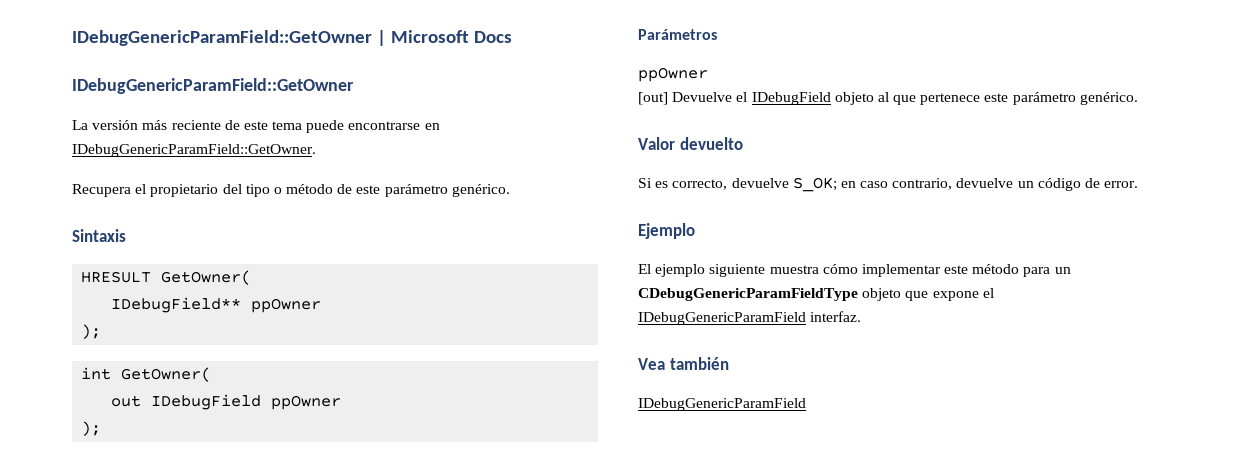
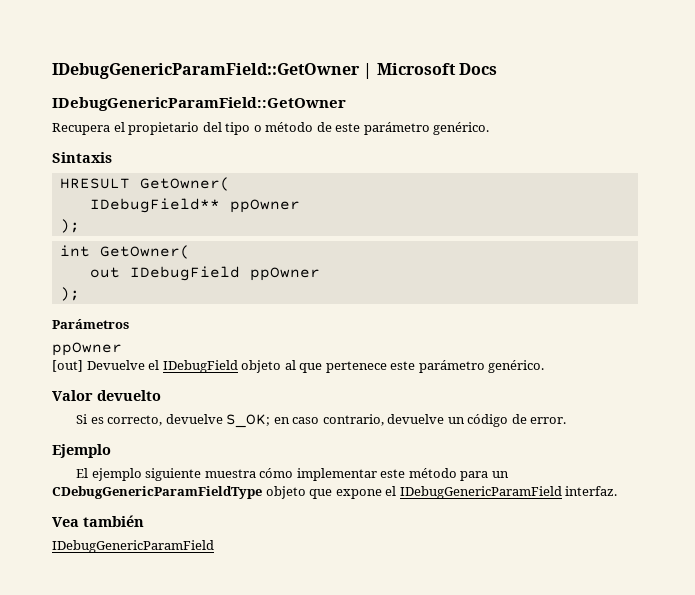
[72,120,440,133] [72,144,316,157] // La versión más reciente de este tema puede encontrarse en IDebugGenericParamField::GetOwner. -> (346, 104) none

